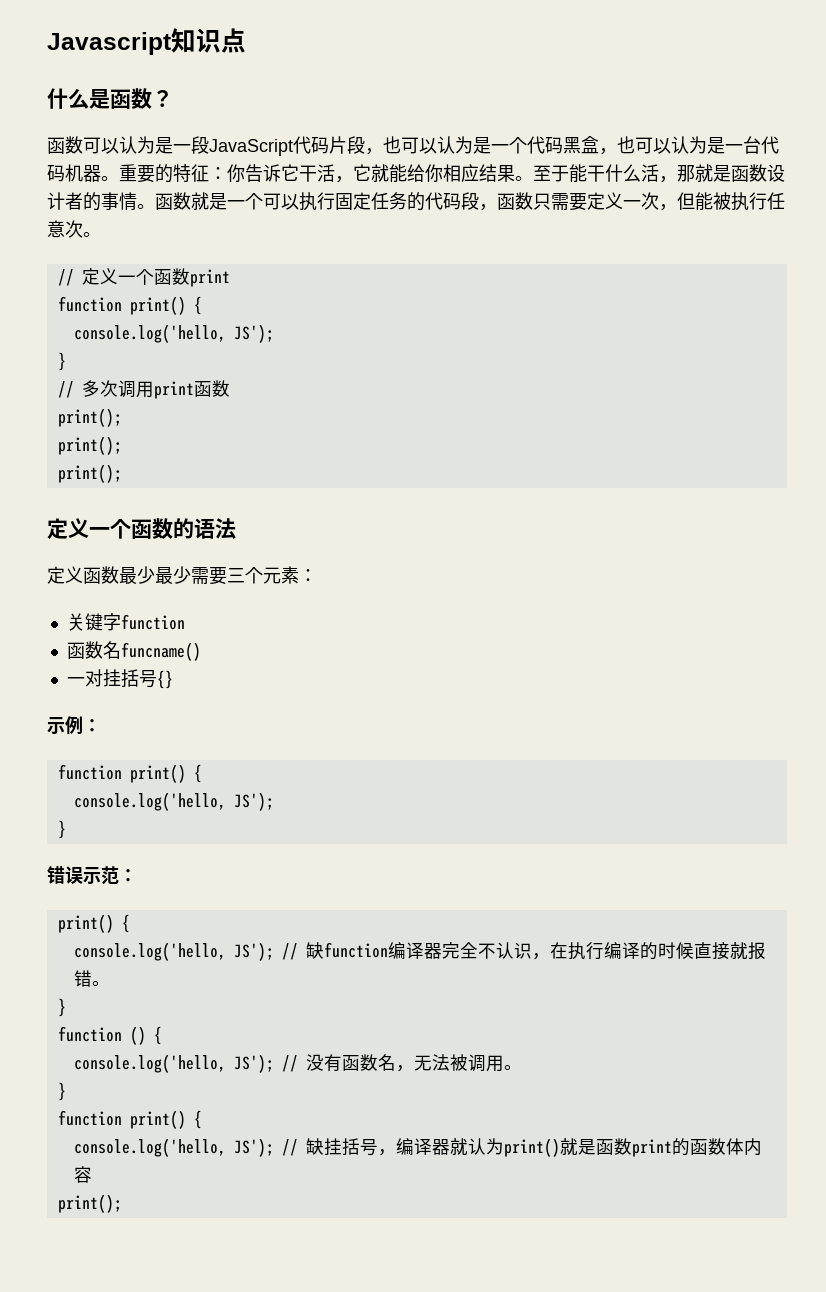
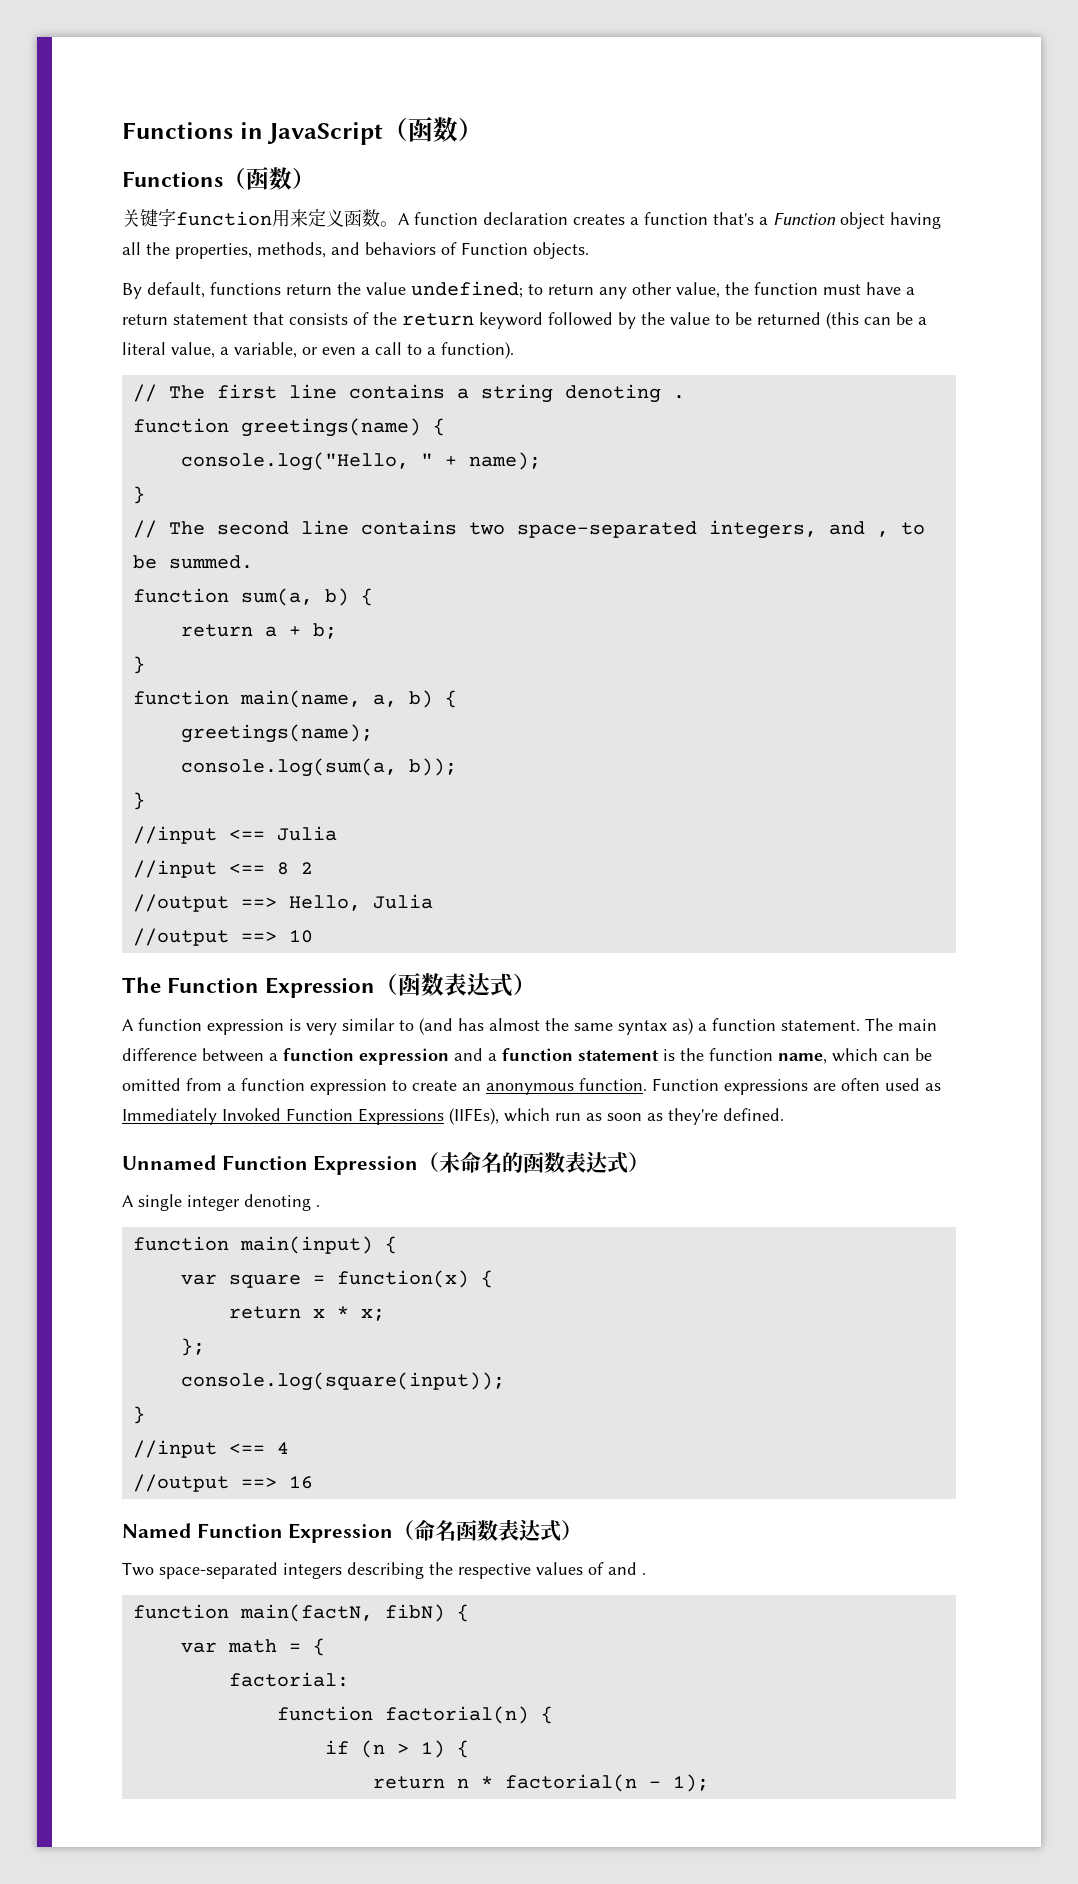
[47,28,246,55] [47,88,173,109] [47,136,779,156] [47,164,785,183] [47,192,785,211] [47,220,101,238] [57,268,230,287] [57,296,202,315] [73,324,274,343] [57,352,66,371] [57,380,230,399] [57,408,122,427] [57,436,122,455] [57,464,122,483] [47,518,236,539] [47,566,317,585] [66,613,185,631] [66,641,201,661] [66,669,173,689] [47,716,101,734] [57,764,202,783] [73,792,274,811] [57,820,66,839] [47,866,137,885] [57,914,130,933] [73,942,766,961] [73,970,110,987] [57,998,66,1017] [57,1026,162,1045] [73,1054,522,1073] [57,1082,66,1101] [57,1110,202,1129] [73,1138,762,1157] [73,1166,92,1183] [57,1194,122,1213] Javascript知识点 // 什么是函数？ // 函数可以认为是一段JavaScript代码片段，也可以认为是一个代码黑盒，也可以认为是一台代码机器。重要的特征：你告诉它干活，它就能给你相应结果。至于能干什么活，那就是函数设计者的事情。函数就是一个可以执行固定任务的代码段，函数只需要定义一次，但能被执行任意次。 // // 定义一个函数print // function print() { // console.log('hello, JS'); // } // // 多次调用print函数 // print(); // print(); // print(); // 定义一个函数的语法 // 定义函数最少最少需要三个元素： // 关键字function // 函数名funcname() // 一对挂括号{} // 示例： // function print() { // console.log('hello, JS'); // } // 错误示范： // print() { // console.log('hello, JS'); // 缺function编译器完全不认识，在执行编译的时候直接就报错。 // } // function () { // console.log('hello, JS'); // 没有函数名，无法被调用。 // } // function print() { // console.log('hello, JS'); // 缺挂括号，编译器就认为print()就是函数print的函数体内容 // print(); -> [122,117,484,145] [122,167,315,190] [122,208,941,229] [122,242,589,259] [122,281,915,299] [122,312,927,329] [122,342,514,359] [132,384,685,403] [132,418,445,437] [180,452,541,471] [132,486,145,504] [132,520,925,539] [132,555,253,569] [132,588,373,606] [180,623,337,639] [132,656,145,674] [132,690,457,708] [180,724,373,743] [180,758,457,777] [132,792,145,810] [132,826,337,844] [132,860,313,878] [132,894,433,912] [132,928,313,946] [122,973,537,998] [122,1018,937,1035] [122,1048,932,1065] [122,1078,941,1095] [122,1108,784,1125] [122,1151,650,1175] [122,1194,320,1211] [132,1236,397,1254] [180,1270,493,1288] [228,1306,385,1321] [180,1338,205,1356] [180,1372,505,1391] [132,1406,145,1424] [132,1440,289,1458] [132,1474,313,1492] [122,1519,583,1543] [122,1562,646,1579] [132,1604,469,1622] [180,1638,325,1656] [228,1672,349,1687] [276,1706,553,1724] [324,1740,469,1758] [372,1774,709,1792] Functions in JavaScript（函数） // Functions（函数） // 关键字function用来定义函数。A function declaration creates a function that's a Function object having all the properties, methods, and behaviors of Function objects. // By default, functions return the value undefined; to return any other value, the function must have a return statement that consists of the return keyword followed by the value to be returned (this can be a literal value, a variable, or even a call to a function). // // The first line contains a string denoting . // function greetings(name) { // console.log("Hello, " + name); // } // // The second line contains two space-separated integers, and , to be summed. // function sum(a, b) { // return a + b; // } // function main(name, a, b) { // greetings(name); // console.log(sum(a, b)); // } // //input <== Julia // //input <== 8 2 // //output ==> Hello, Julia // //output ==> 10 // The Function Expression（函数表达式） // A function expression is very similar to (and has almost the same syntax as) a function statement. The main difference between a function expression and a function statement is the function name, which can be omitted from a function expression to create an anonymous function. Function expressions are often used as Immediately Invoked Function Expressions (IIFEs), which run as soon as they're defined. // Unnamed Function Expression（未命名的函数表达式） // A single integer denoting . // function main(input) { // var square = function(x) { // return x * x; // }; // console.log(square(input)); // } // //input <== 4 // //output ==> 16 // Named Function Expression（命名函数表达式） // Two space-separated integers describing the respective values of and . // function main(factN, fibN) { // var math = { // factorial: // function factorial(n) { // if (n > 1) { // return n * factorial(n - 1);

